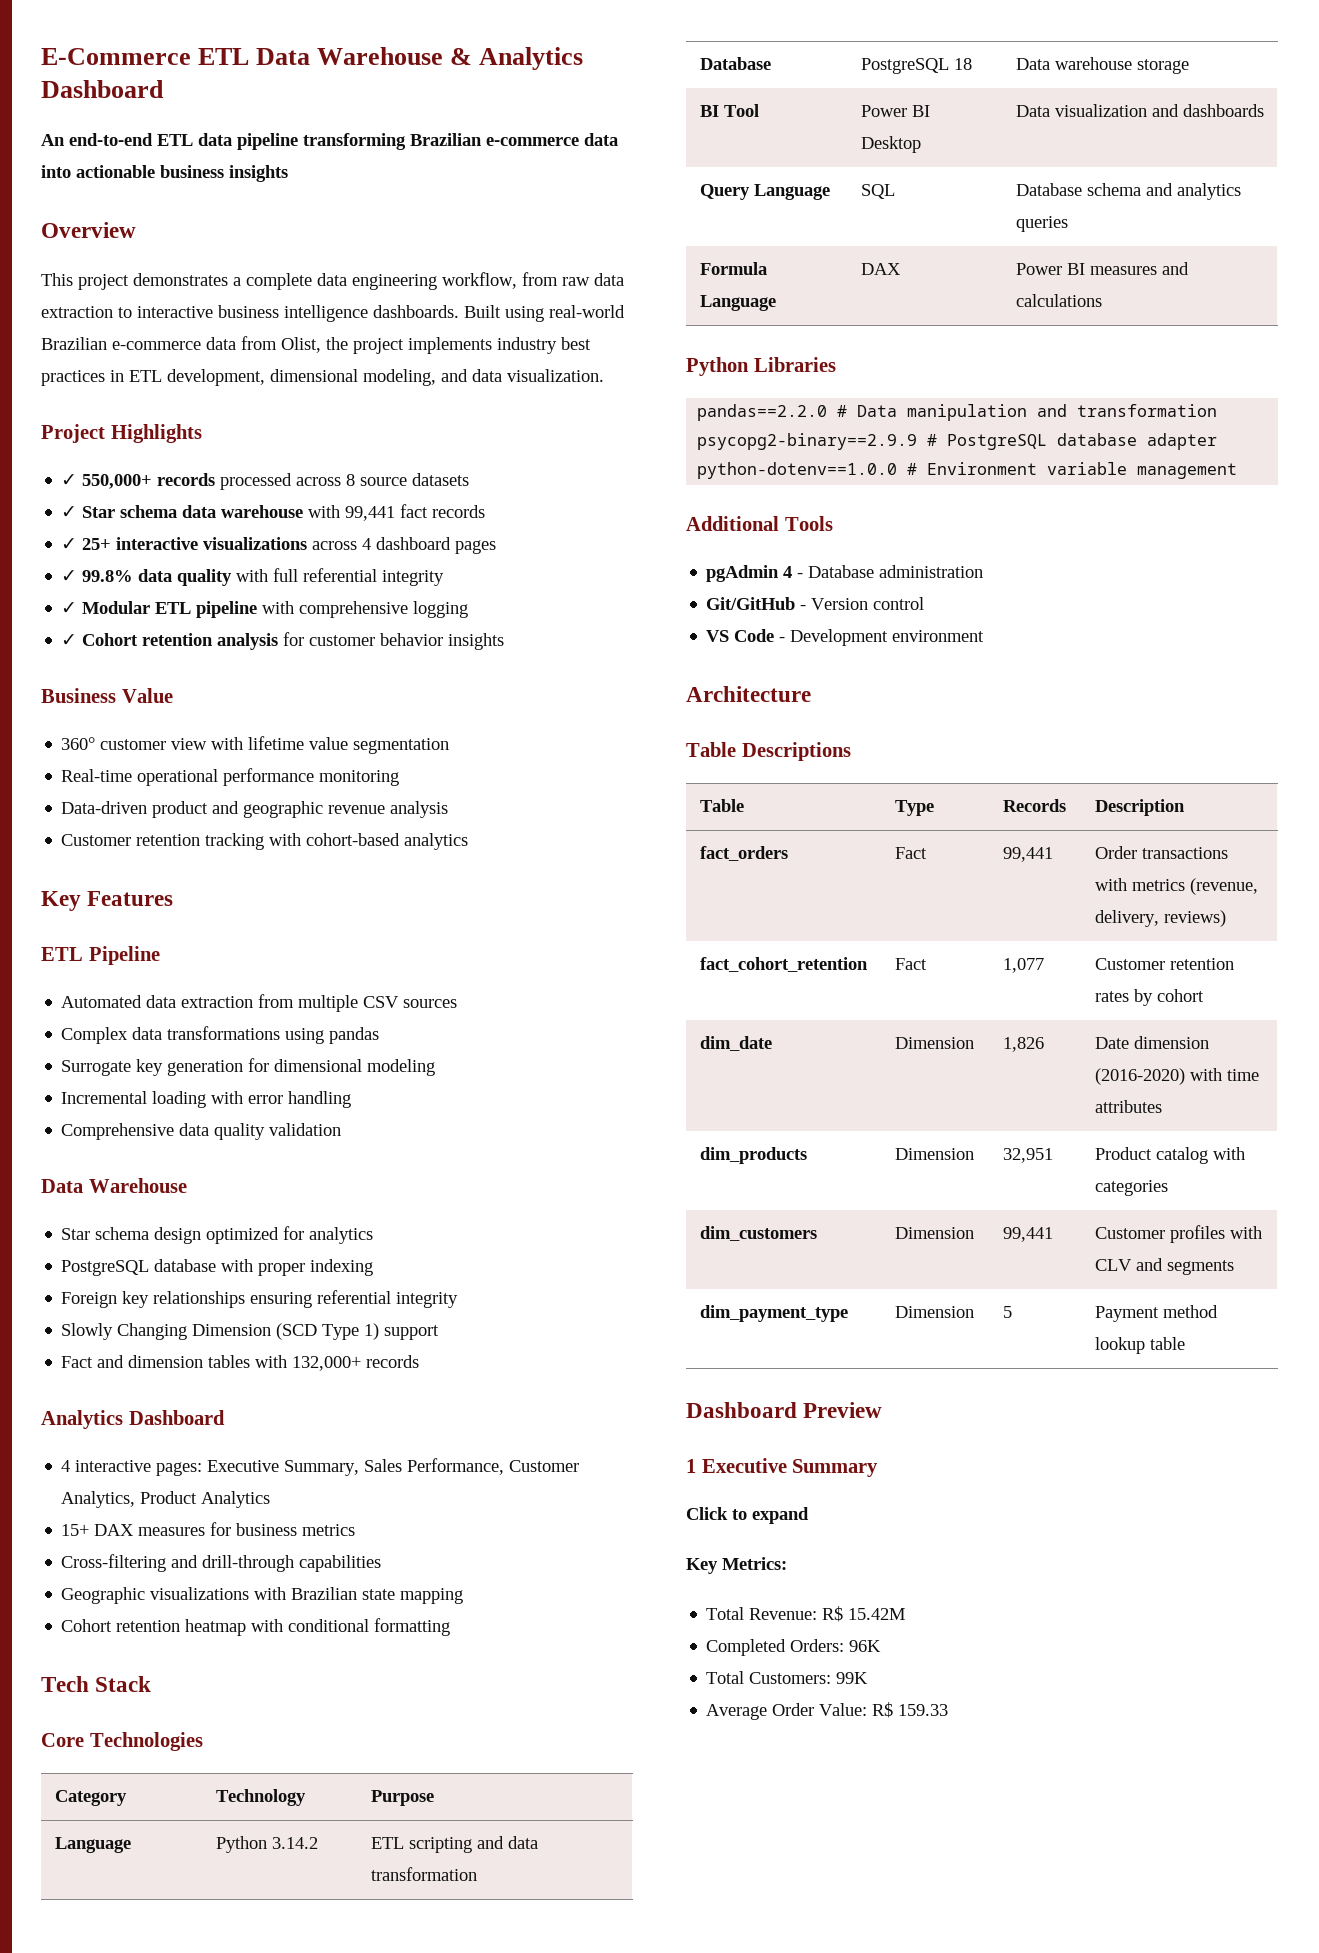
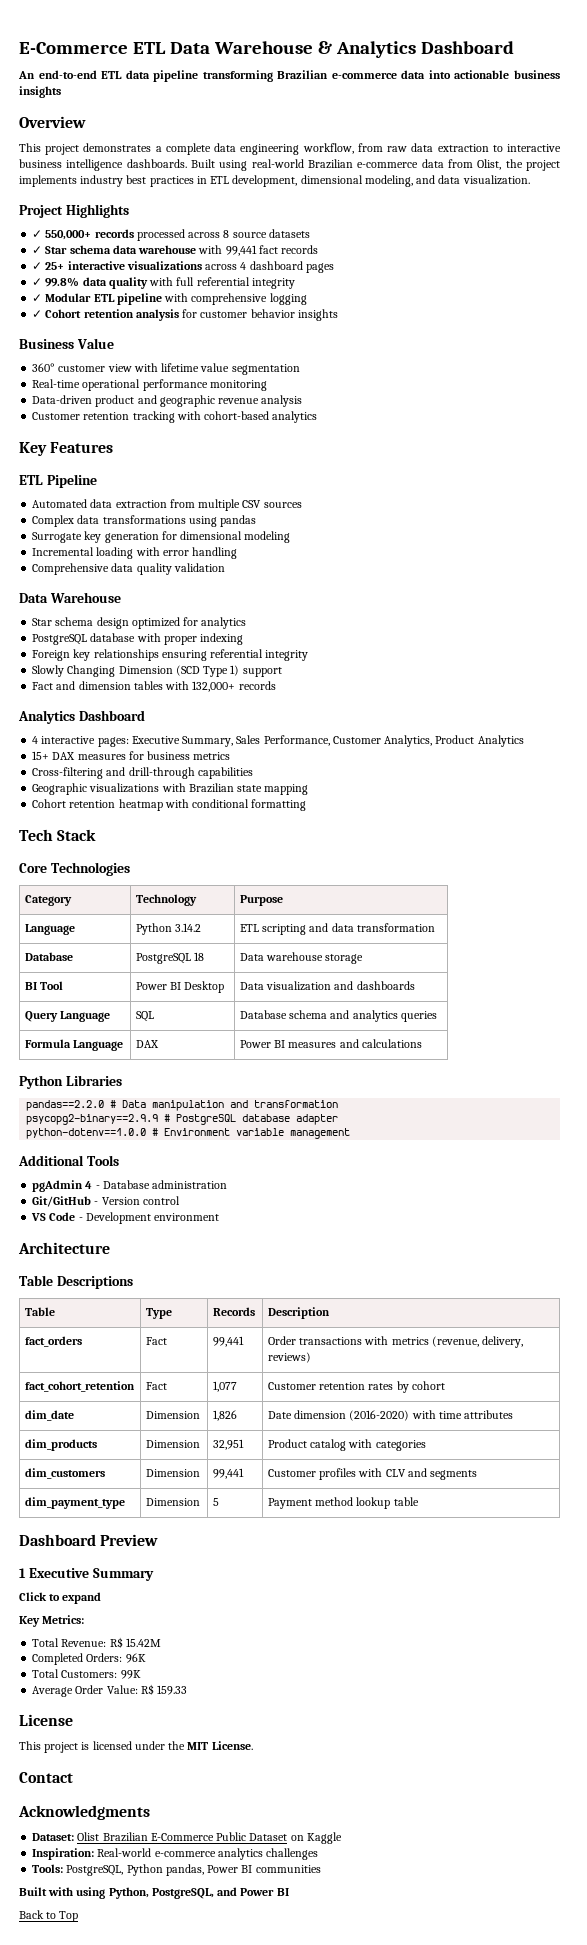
(949, 1710) none -> [19,1714,73,1726] [19,1741,253,1753] [19,1772,73,1783] [18,1805,150,1820] [32,1832,342,1844] [32,1848,319,1860] [32,1864,321,1876] [19,1887,289,1899] [19,1910,79,1922] // License // This project is licensed under the MIT License. // Contact // Acknowledgments // Dataset: Olist Brazilian E-Commerce Public Dataset on Kaggle // Inspiration: Real-world e-commerce analytics challenges // Tools: PostgreSQL, Python pandas, Power BI communities // Built with using Python, PostgreSQL, and Power BI // Back to Top

